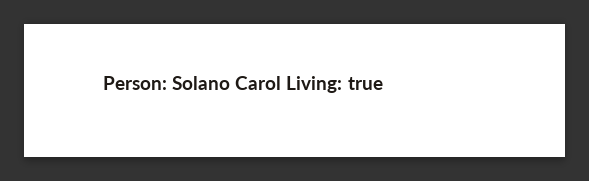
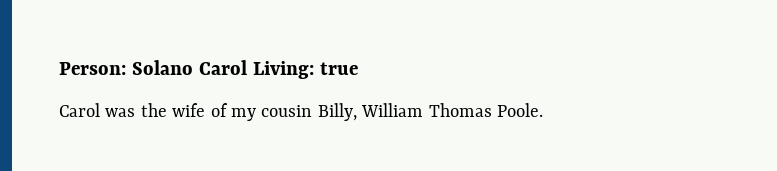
(383, 83) none -> [59,103,543,121] // Carol was the wife of my cousin Billy, William Thomas Poole.

